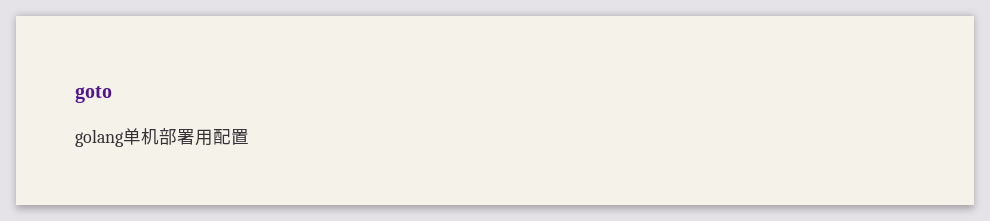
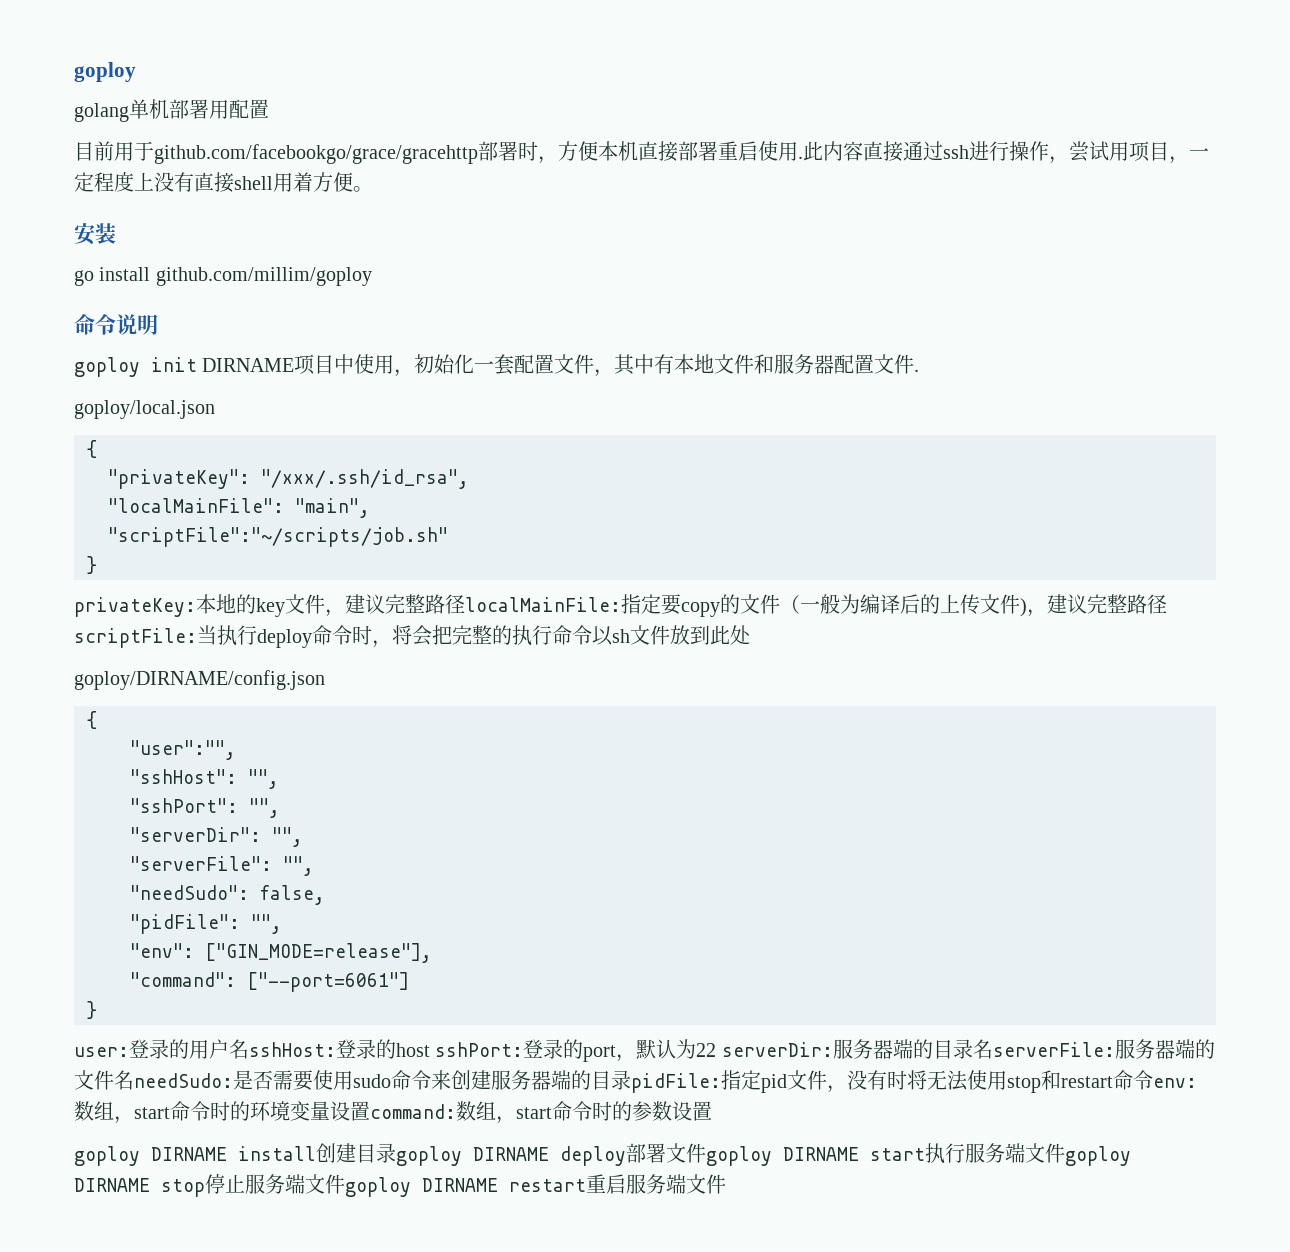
[75,86,112,103] goto -> [74,62,136,82] goploy
(249, 137) none -> [74,141,1209,164] [74,171,373,193] [74,223,116,245] [74,267,372,286] [74,314,158,335] [74,354,920,377] [74,400,215,419] [86,440,97,458] [108,469,469,489] [108,498,370,518] [108,527,448,547] [86,556,97,574] [74,594,1167,617] [74,625,750,648] [74,670,325,690] [86,711,97,729] [130,740,236,760] [130,769,279,789] [130,798,280,818] [130,827,303,847] [130,856,314,876] [130,885,325,905] [130,914,282,934] [130,943,432,963] [130,972,409,992] [86,1001,97,1019] [74,1039,1215,1062] [74,1070,1197,1093] [74,1101,712,1124] [74,1143,1131,1166] [74,1174,726,1197] // 目前用于github.com/facebookgo/grace/gracehttp部署时，方便本机直接部署重启使用.此内容直接通过ssh进行操作，尝试用项目，一定程度上没有直接shell用着方便。 // 安装 // go install github.com/millim/goploy // 命令说明 // goploy init DIRNAME项目中使用，初始化一套配置文件，其中有本地文件和服务器配置文件. // goploy/local.json // { // "privateKey": "/xxx/.ssh/id_rsa", // "localMainFile": "main", // "scriptFile":"~/scripts/job.sh" // } // privateKey:本地的key文件，建议完整路径localMainFile:指定要copy的文件（一般为编译后的上传文件)，建议完整路径scriptFile:当执行deploy命令时，将会把完整的执行命令以sh文件放到此处 // goploy/DIRNAME/config.json // { // "user":"", // "sshHost": "", // "sshPort": "", // "serverDir": "", // "serverFile": "", // "needSudo": false, // "pidFile": "", // "env": ["GIN_MODE=release"], // "command": ["--port=6061"] // } // user:登录的用户名sshHost:登录的host sshPort:登录的port，默认为22 serverDir:服务器端的目录名serverFile:服务器端的文件名needSudo:是否需要使用sudo命令来创建服务器端的目录pidFile:指定pid文件，没有时将无法使用stop和restart命令env:数组，start命令时的环境变量设置command:数组，start命令时的参数设置 // goploy DIRNAME install创建目录goploy DIRNAME deploy部署文件goploy DIRNAME start执行服务端文件goploy DIRNAME stop停止服务端文件goploy DIRNAME restart重启服务端文件

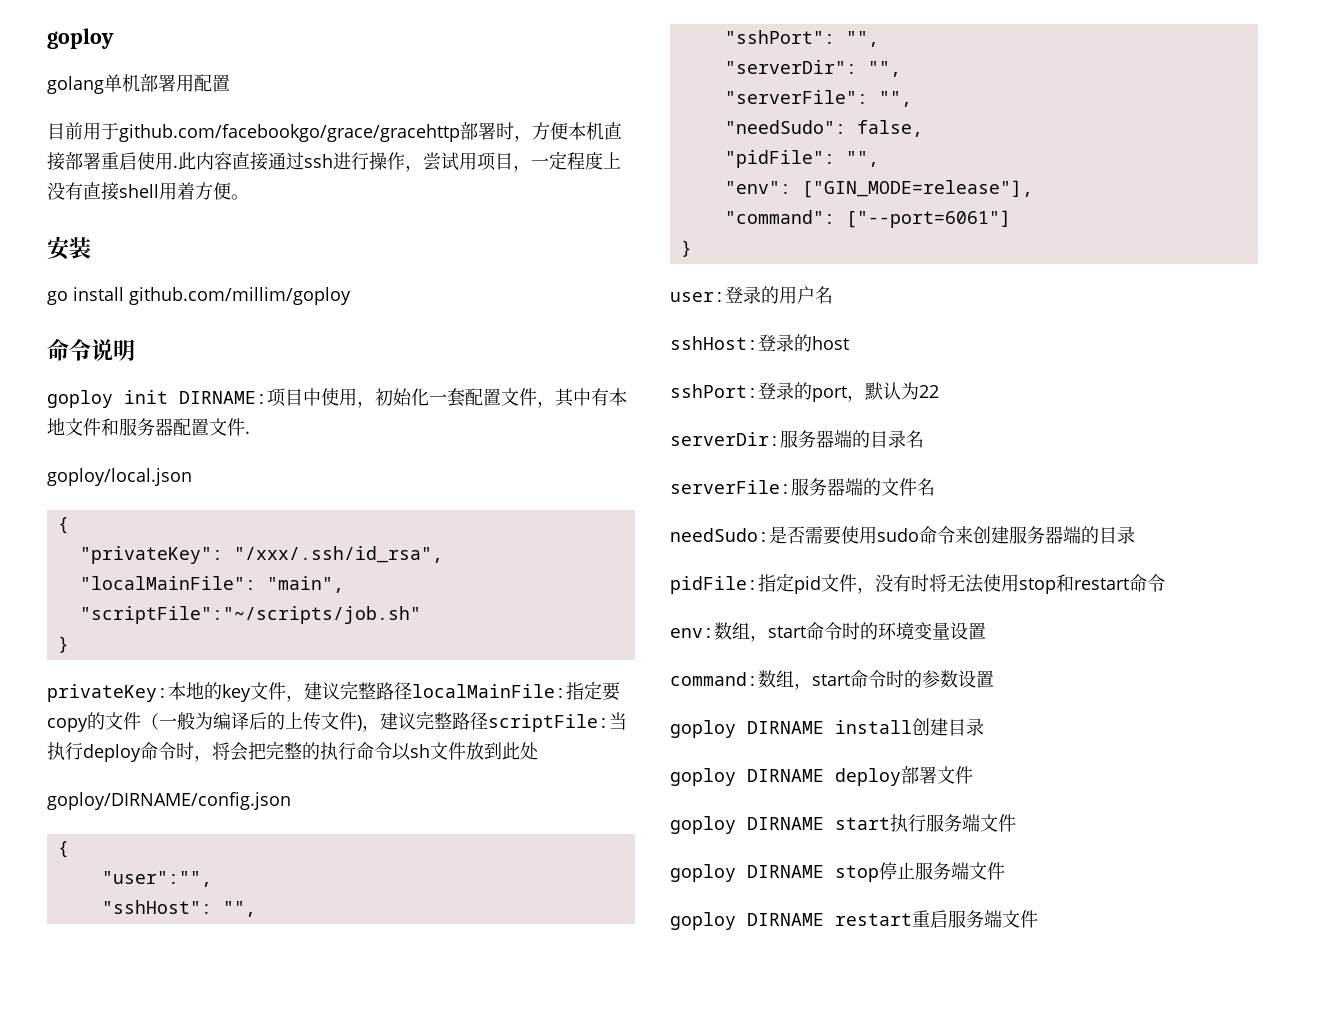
[202,358,295,372] DIRNAME -> [179,391,267,404] DIRNAME:
(249, 1049) none -> (833, 295) //
(430, 1050) none -> (849, 343) //
(717, 1050) none -> (939, 391) //
(993, 1049) none -> (924, 439) //
(134, 1080) none -> (935, 487) //
(631, 1080) none -> (1135, 535) //
(1153, 1080) none -> (1165, 583) //
(370, 1111) none -> (986, 631) //
(396, 1153) none -> (984, 727) //
(706, 1153) none -> (973, 775) //
(1065, 1153) none -> (1016, 823) //
(345, 1184) none -> (1005, 871) //

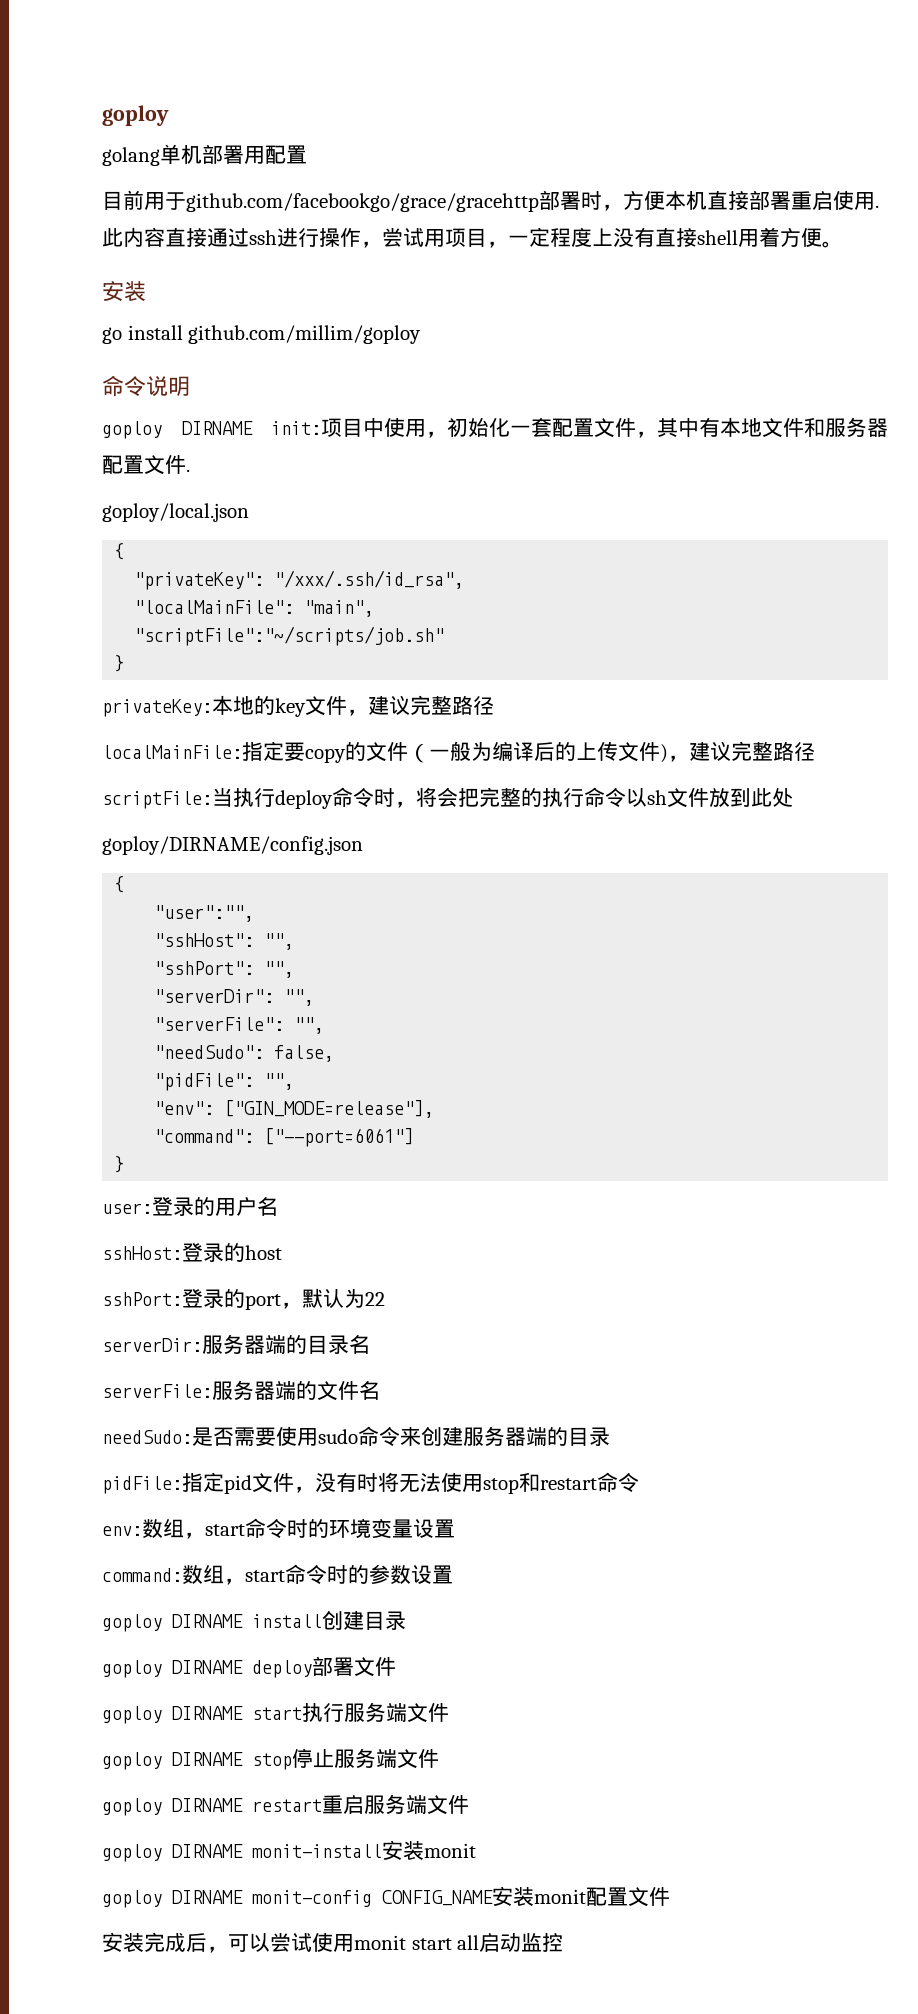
[124,390,267,404] init DIRNAME: -> [181,421,321,435] DIRNAME init:
(412, 691) none -> (494, 705) //
(488, 721) none -> (815, 751) //
(1038, 919) none -> [102,1840,476,1862] [102,1886,670,1908] [102,1932,564,1953] // goploy DIRNAME monit-install安装monit // goploy DIRNAME monit-config CONFIG_NAME安装monit配置文件 // 安装完成后，可以尝试使用monit start all启动监控

